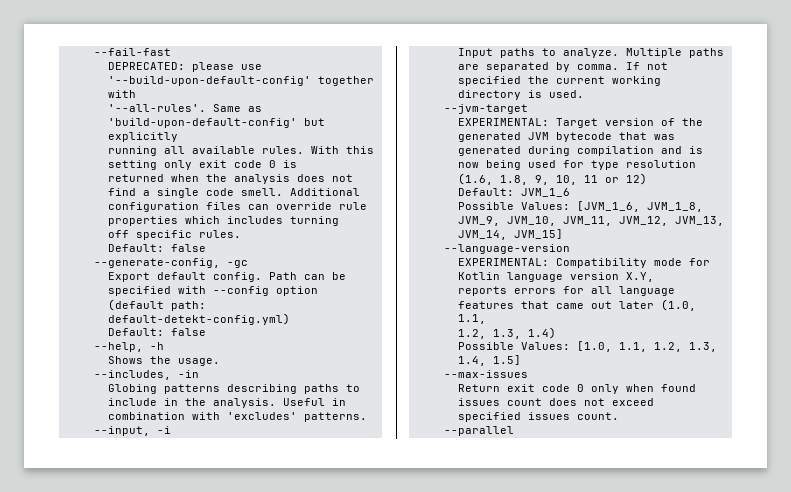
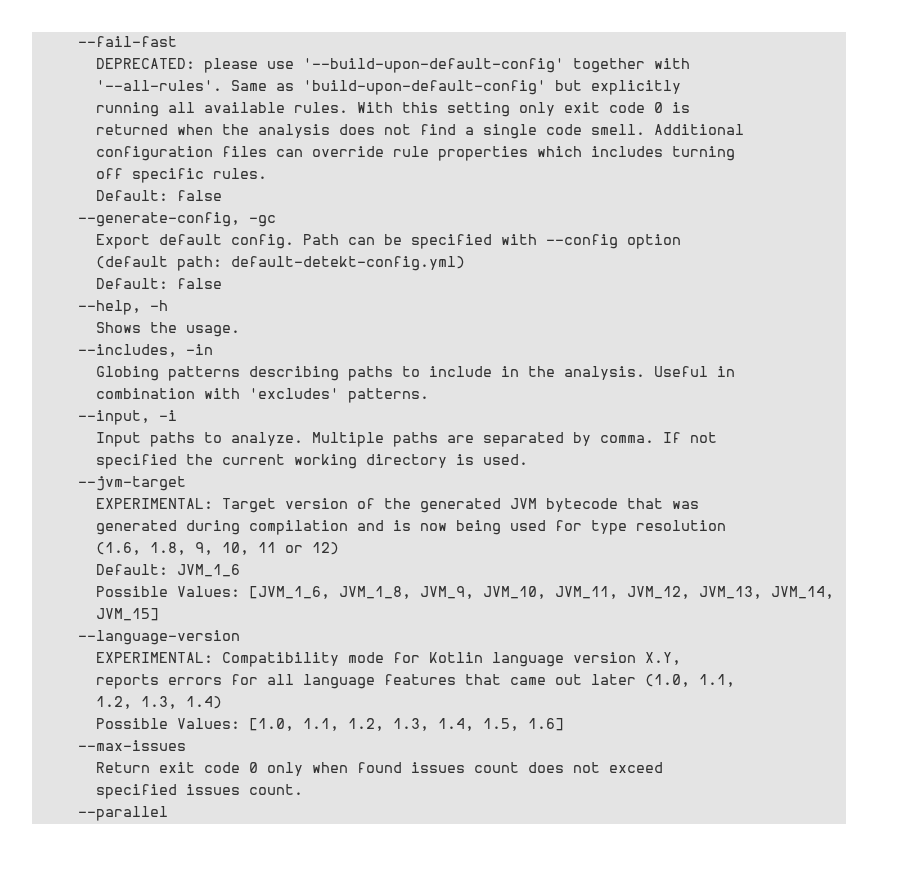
[492,355,521,365] 1.5] -> [482,718,564,731] 1.5, 1.6]

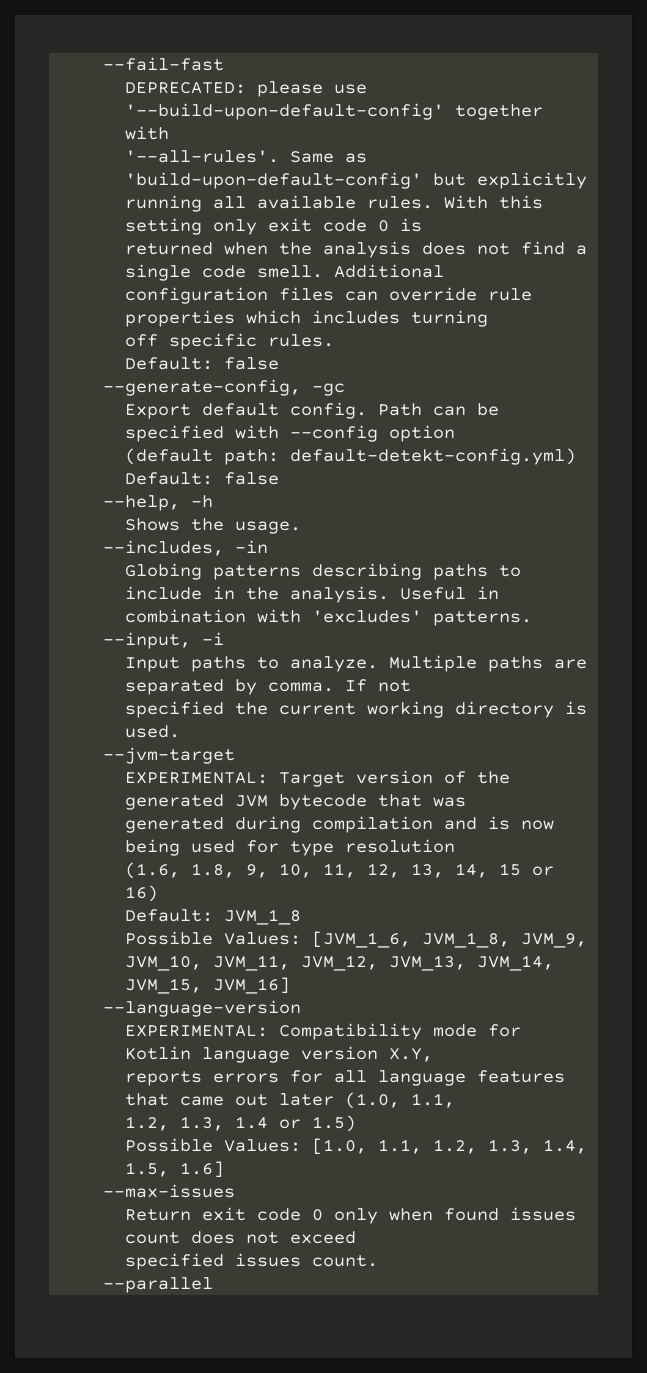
[257,542,339,555] [95,564,240,577] 11 or 12) // Default: JVM_1_6 -> [322,863,554,878] [124,885,158,902] [124,909,301,925] 11, 12, 13, 14, 15 or 16) // Default: JVM_1_8
[95,608,159,621] JVM_15] -> [124,977,290,994] JVM_15, JVM_16]
[185,696,222,709] 1.4) -> [234,1115,356,1132] 1.4 or 1.5)

